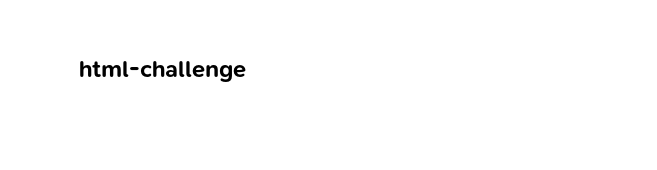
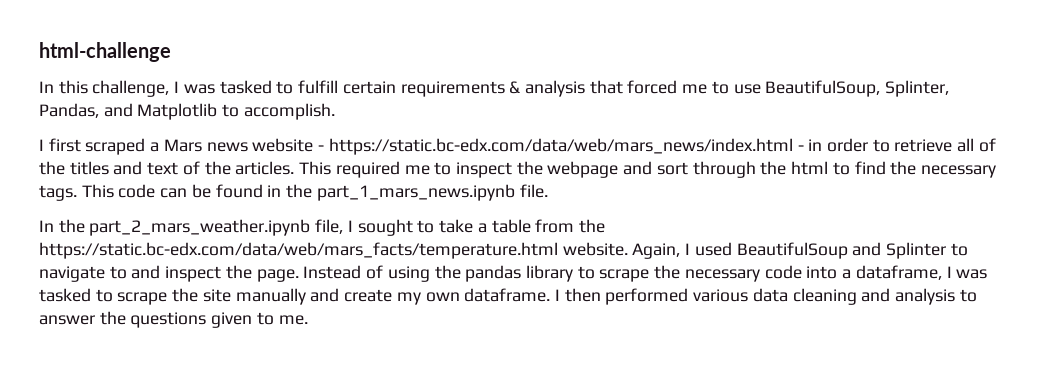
(246, 71) none -> [39,80,950,97] [39,103,335,120] [39,138,996,155] [39,161,996,178] [39,184,548,201] [39,219,605,236] [39,242,968,259] [39,265,988,282] [39,288,977,305] [39,311,308,328] // In this challenge, I was tasked to fulfill certain requirements & analysis that forced me to use BeautifulSoup, Splinter, Pandas, and Matplotlib to accomplish. // I first scraped a Mars news website - https://static.bc-edx.com/data/web/mars_news/index.html - in order to retrieve all of the titles and text of the articles. This required me to inspect the webpage and sort through the html to find the necessary tags. This code can be found in the part_1_mars_news.ipynb file. // In the part_2_mars_weather.ipynb file, I sought to take a table from the https://static.bc-edx.com/data/web/mars_facts/temperature.html website. Again, I used BeautifulSoup and Splinter to navigate to and inspect the page. Instead of using the pandas library to scrape the necessary code into a dataframe, I was tasked to scrape the site manually and create my own dataframe. I then performed various data cleaning and analysis to answer the questions given to me.

